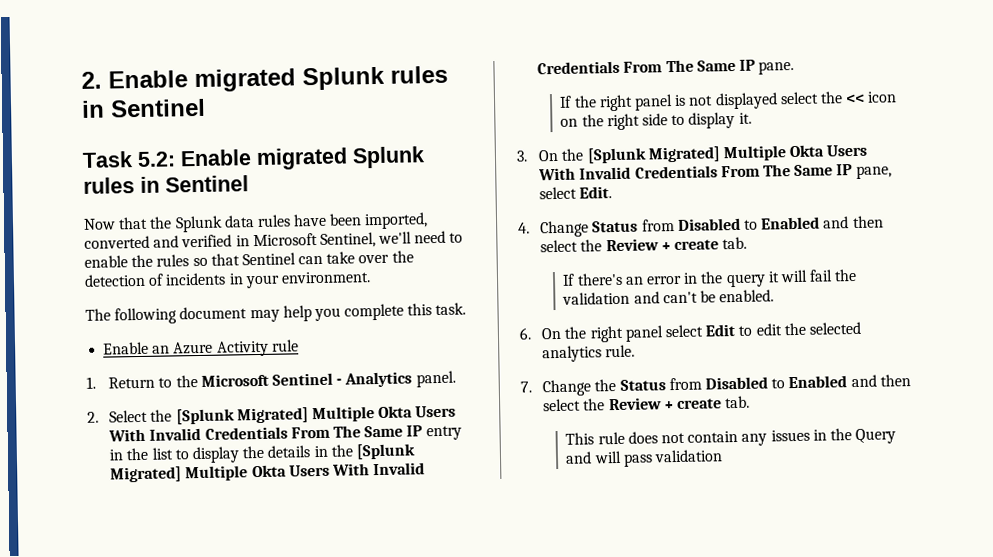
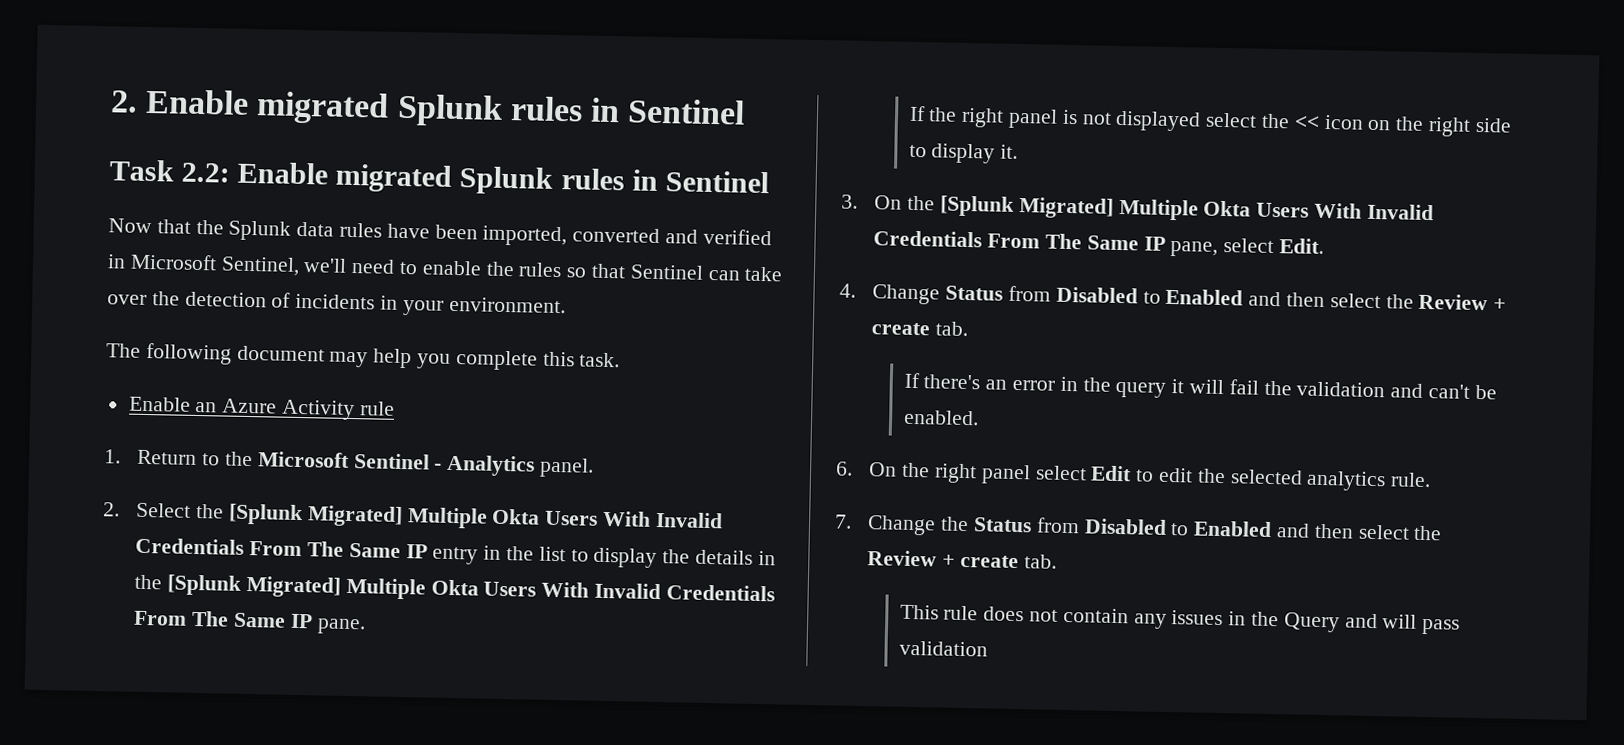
[137,151,176,167] 5.2: -> [181,162,231,183] 2.2:

